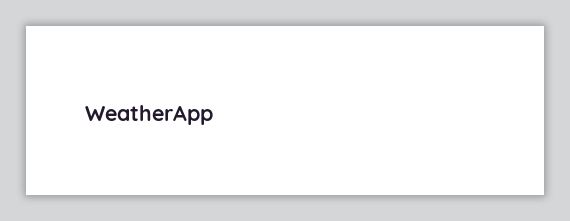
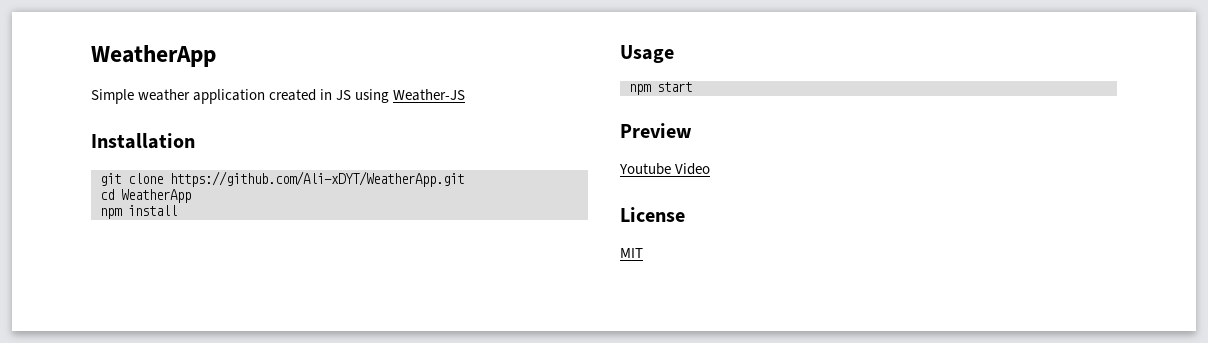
[85,105,213,125] WeatherApp -> [91,45,216,67] [91,89,466,104] [91,133,195,149] [100,171,464,187] [100,189,191,203] [100,205,177,219] [620,45,674,63] [629,82,692,95] [620,123,692,138] [619,163,711,175] [620,207,685,222] [620,248,643,258] WeatherApp // Simple weather application created in JS using Weather-JS // Installation // git clone https://github.com/Ali-xDYT/WeatherApp.git // cd WeatherApp // npm install // Usage // npm start // Preview // Youtube Video // License // MIT

